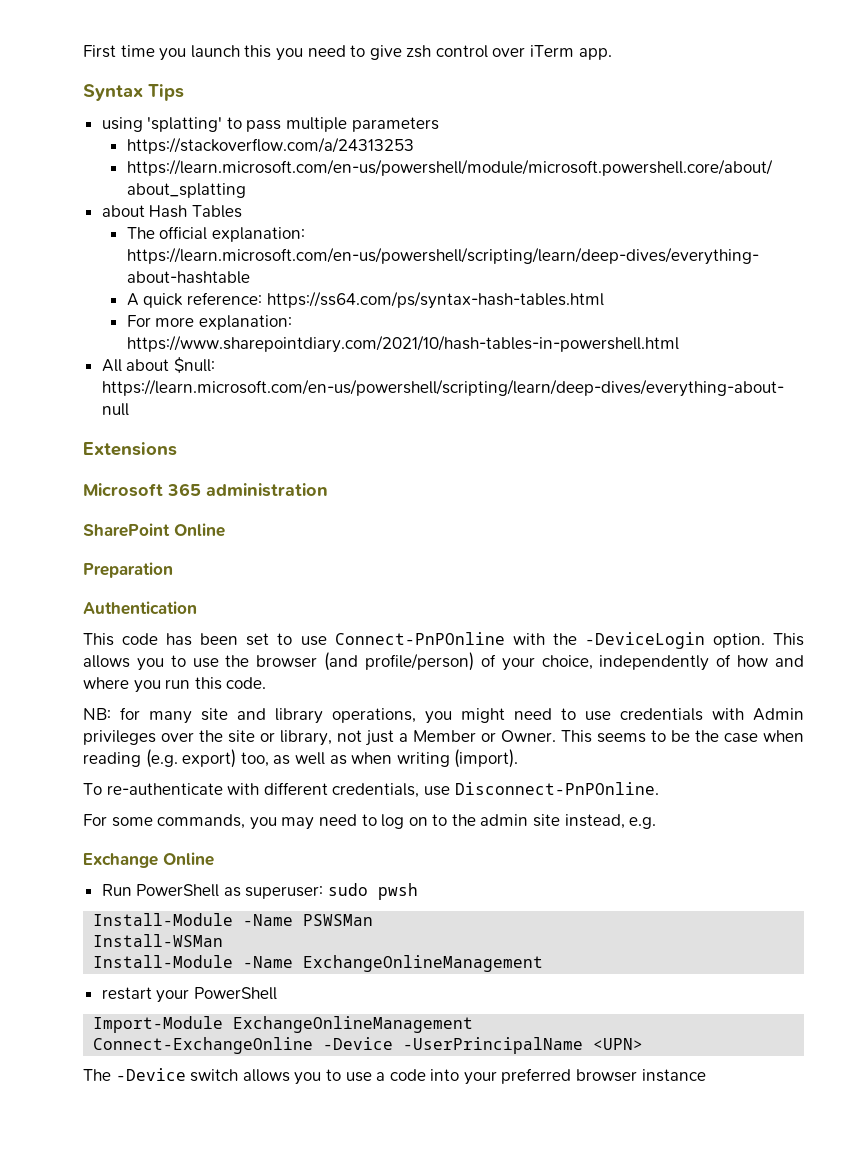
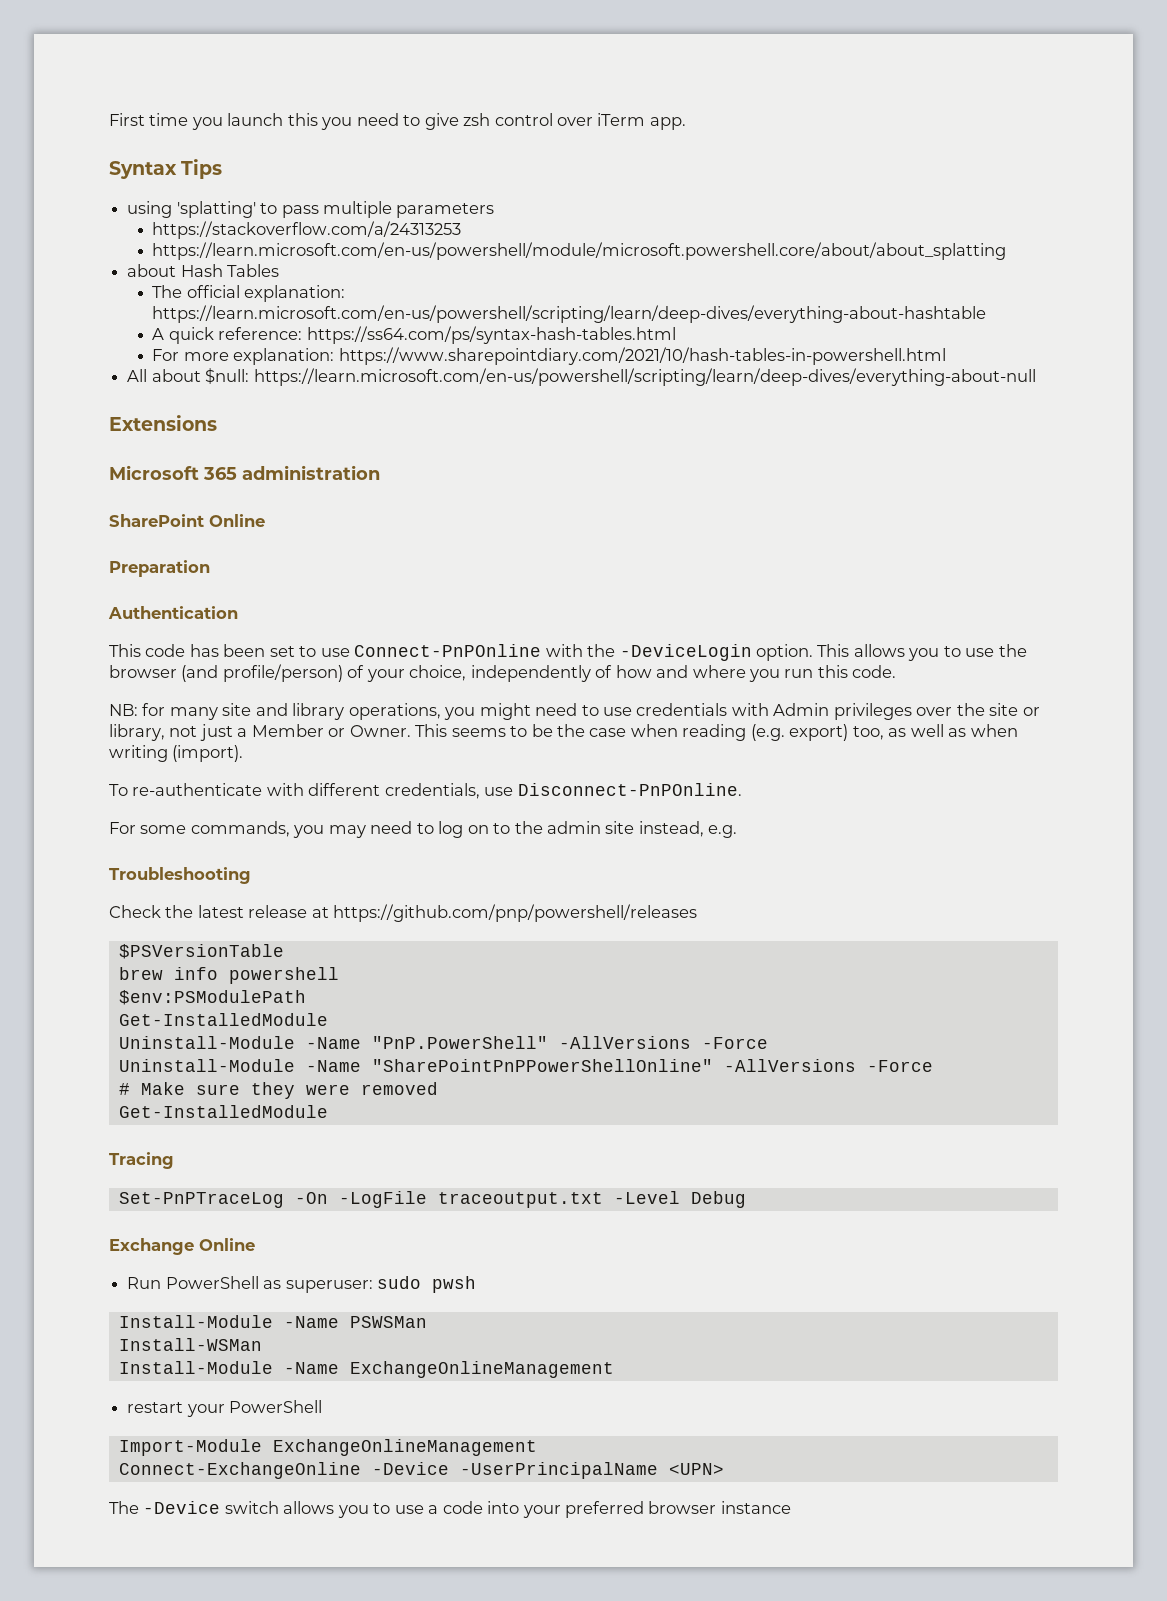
(657, 823) none -> [109,867,251,884] [109,904,698,922] [118,944,284,959] [118,967,339,984] [118,990,306,1005] [118,1013,328,1026] [118,1036,768,1049] [118,1059,933,1072] [118,1082,438,1099] [118,1105,328,1118] [109,1152,174,1169] [118,1191,746,1208] // Troubleshooting // Check the latest release at https://github.com/pnp/powershell/releases // $PSVersionTable // brew info powershell // $env:PSModulePath // Get-InstalledModule // Uninstall-Module -Name "PnP.PowerShell" -AllVersions -Force // Uninstall-Module -Name "SharePointPnPPowerShellOnline" -AllVersions -Force // # Make sure they were removed // Get-InstalledModule // Tracing // Set-PnPTraceLog -On -LogFile traceoutput.txt -Level Debug

